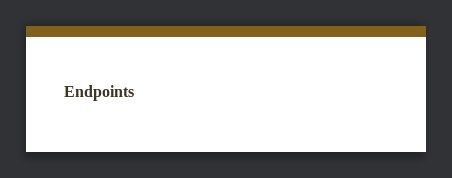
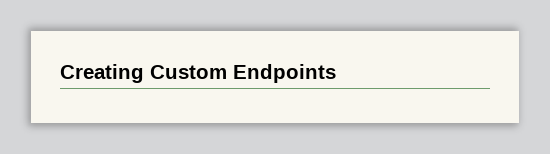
(64, 93) none -> [60,64,227,83] Creating Custom

